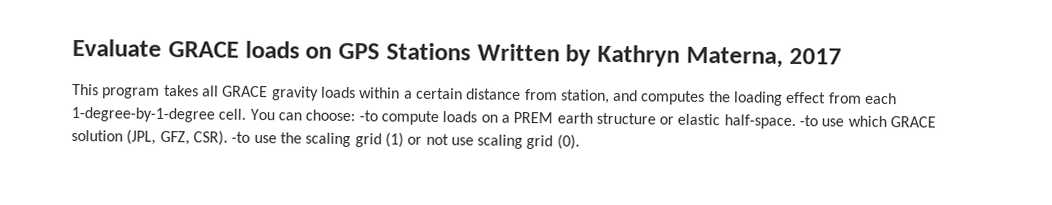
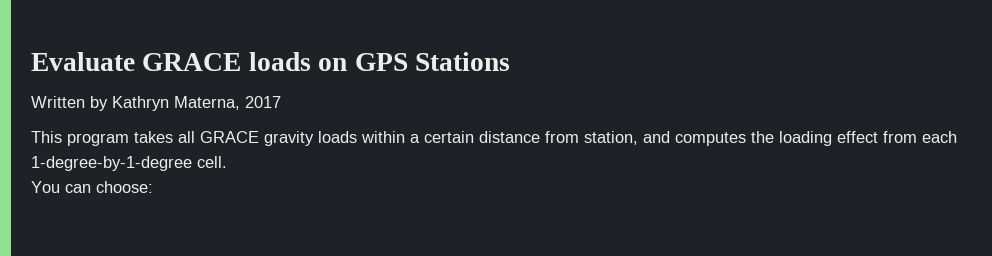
(471, 51) none -> (511, 61) //
(247, 114) none -> (227, 162) //
[358,110,937,130] [71,129,580,150] -to compute loads on a PREM earth structure or elastic half-space. -to use which GRACE solution (JPL, GFZ, CSR). -to use the scaling grid (1) or not use scaling grid (0). -> (153, 187) none

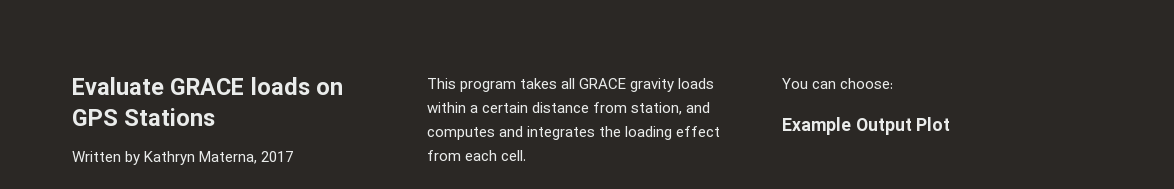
(746, 139) none -> [499,126,596,140] and integrates
[31,156,192,171] 1-degree-by-1-degree -> (498, 155) none
(153, 187) none -> [782,117,951,135] // Example Output Plot

